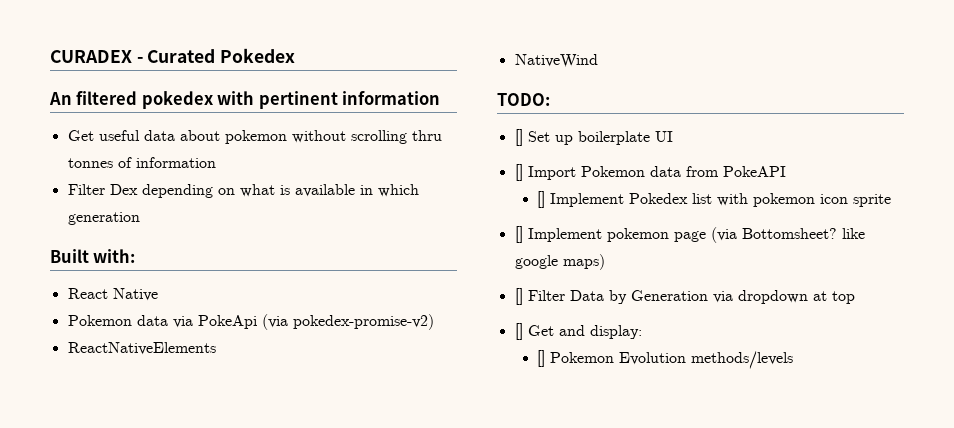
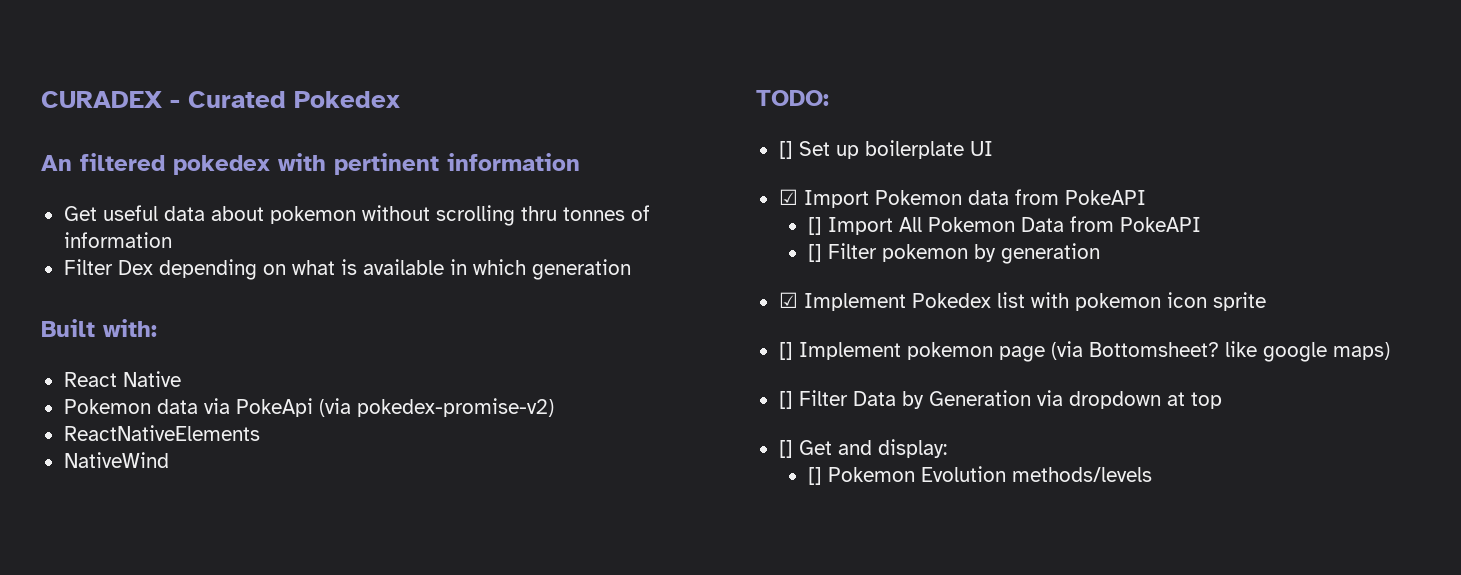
[514,164,523,181] [] -> [778,189,798,205] ☑
(546, 199) none -> [827,216,1201,235] [807,243,1100,264] [778,292,798,308] Import All Pokemon Data from PokeAPI // [] Filter pokemon by generation // ☑

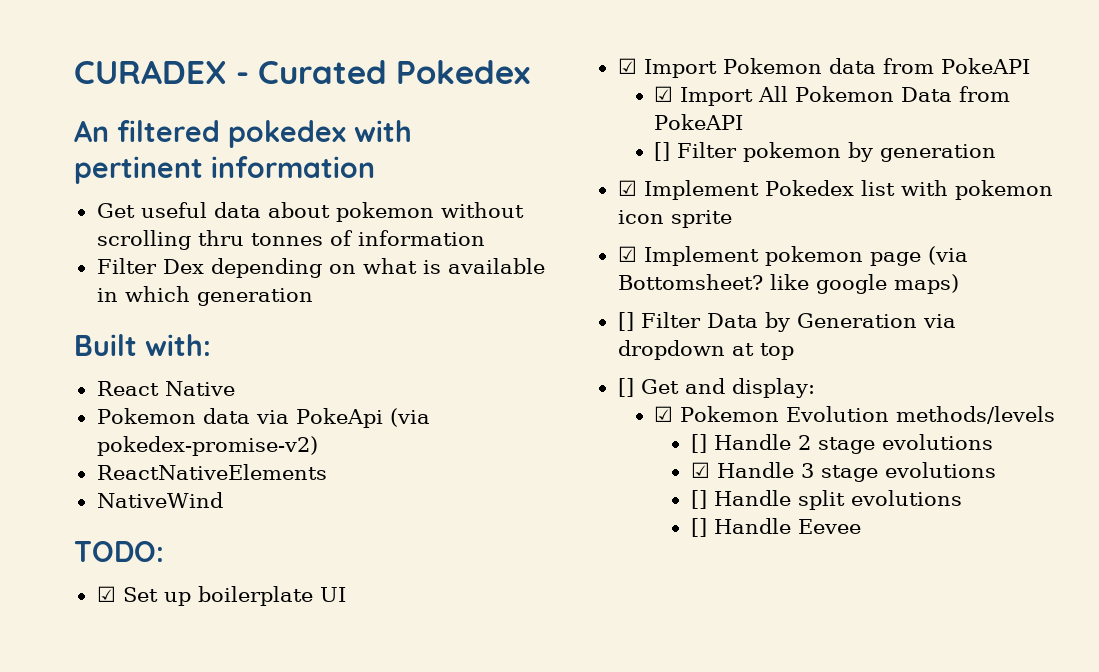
[778,141,793,159] [] -> [96,586,116,602] ☑
[807,217,822,235] [] -> [654,86,674,102] ☑
[778,342,793,360] [] -> [617,246,637,262] ☑
[807,467,822,485] [] -> [654,406,674,422] ☑
(1152, 474) none -> [690,434,993,454] [690,462,996,482] [690,490,962,510] [690,518,861,537] // [] Handle 2 stage evolutions // ☑ Handle 3 stage evolutions // [] Handle split evolutions // [] Handle Eevee

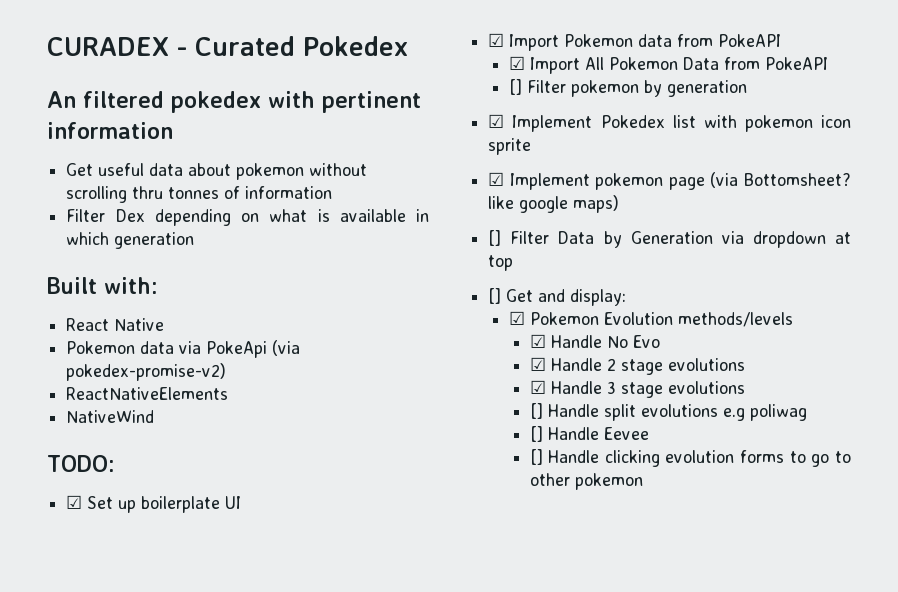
[690,434,707,453] [] -> [529,334,660,348] [529,357,546,371] ☑ Handle No Evo // ☑
(962, 498) none -> [722,404,807,421] e.g poliwag
(861, 526) none -> [529,449,851,467] [529,473,643,490] // [] Handle clicking evolution forms to go to other pokemon

